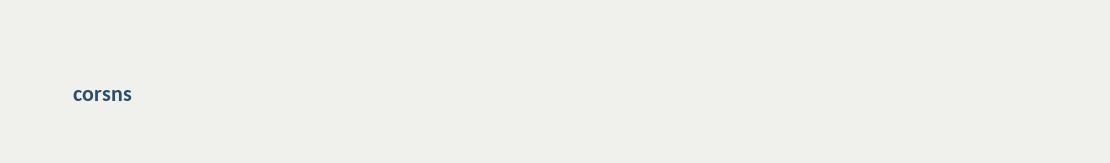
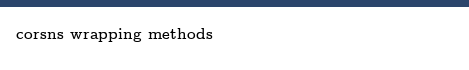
(132, 95) none -> [70,28,213,42] wrapping methods

